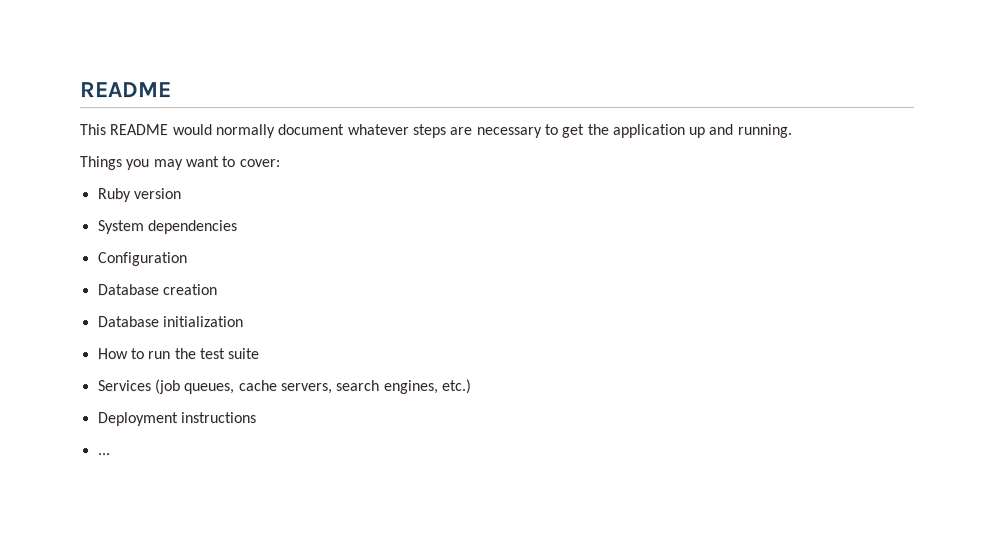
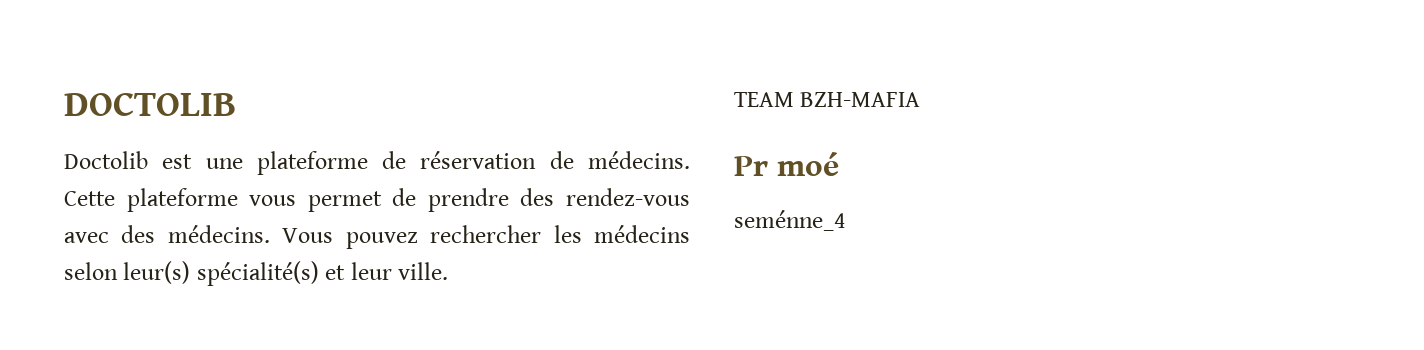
[79,82,171,98] [79,123,792,139] [79,156,280,171] [96,188,181,203] [96,220,237,235] [96,252,187,267] [97,284,218,296] [97,316,244,328] [97,348,261,360] [97,379,472,395] [97,412,257,427] [97,453,111,456] README // This README would normally document whatever steps are necessary to get the application up and running. // Things you may want to cover: // Ruby version // System dependencies // Configuration // Database creation // Database initialization // How to run the test suite // Services (job queues, cache servers, search engines, etc.) // Deployment instructions // ... -> [64,92,236,116] [64,151,690,175] [64,188,690,212] [64,225,691,249] [64,261,449,286] [734,92,921,107] [734,152,839,176] [734,210,846,231] DOCTOLIB // Doctolib est une plateforme de réservation de médecins. Cette plateforme vous permet de prendre des rendez-vous avec des médecins. Vous pouvez rechercher les médecins selon leur(s) spécialité(s) et leur ville. // TEAM BZH-MAFIA // Pr moé // seménne_4

